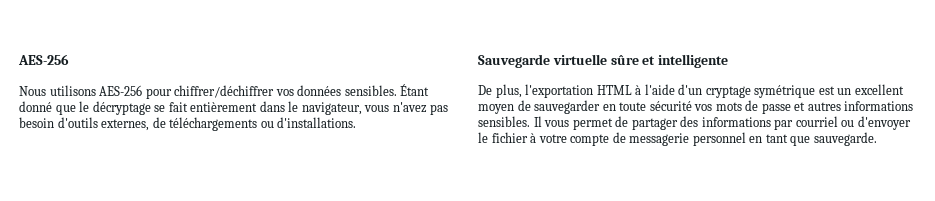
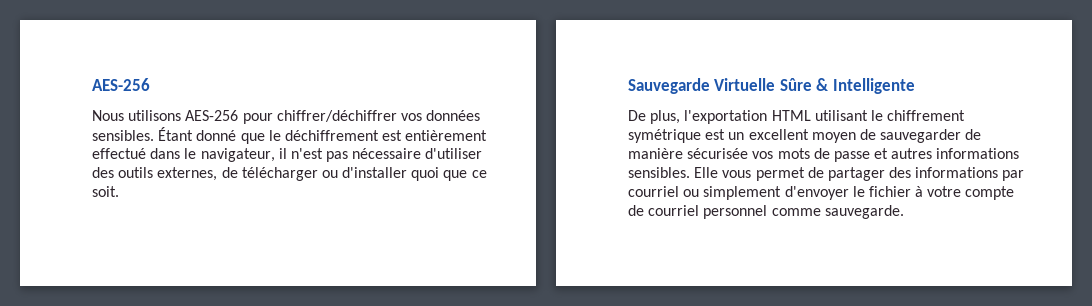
[92,101,449,115] [19,117,357,131] [478,54,729,68] décryptage se fait entièrement dans le navigateur, vous n'avez pas besoin d'outils externes, de téléchargements ou d'installations. // Sauvegarde virtuelle sûre et intelligente -> [284,130,488,141] [92,148,483,162] [92,167,487,181] [92,186,119,197] [628,78,915,94] déchiffrement est entièrement effectué dans le navigateur, il n'est pas nécessaire d'utiliser des outils externes, de télécharger ou d'installer quoi que ce soit. // Sauvegarde Virtuelle Sûre & Intelligente
[635,84,751,98] à l'aide d'un cryptage -> [814,110,966,121] utilisant le chiffrement
[602,101,692,111] en toute sécurité -> [965,129,982,140] [628,148,749,159] de manière sécurisée
[533,116,542,127] Il -> [694,167,719,178] Elle
(855, 123) none -> [703,186,782,200] simplement
[629,132,811,146] messagerie personnel en tant que -> [648,205,821,219] courriel personnel comme

